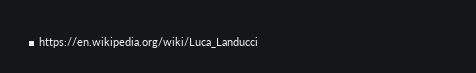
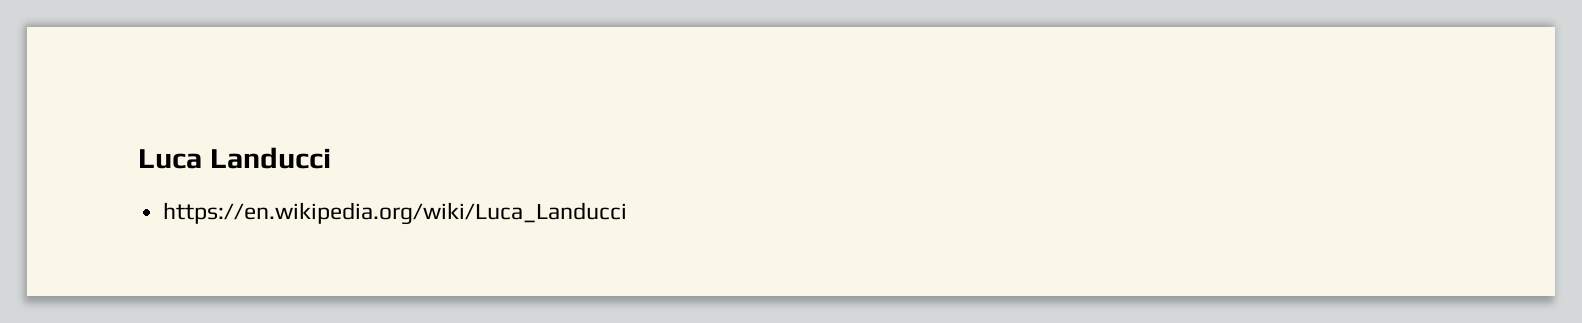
(39, 42) none -> [138,147,331,169] Luca Landucci //

